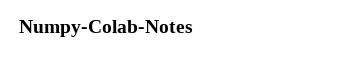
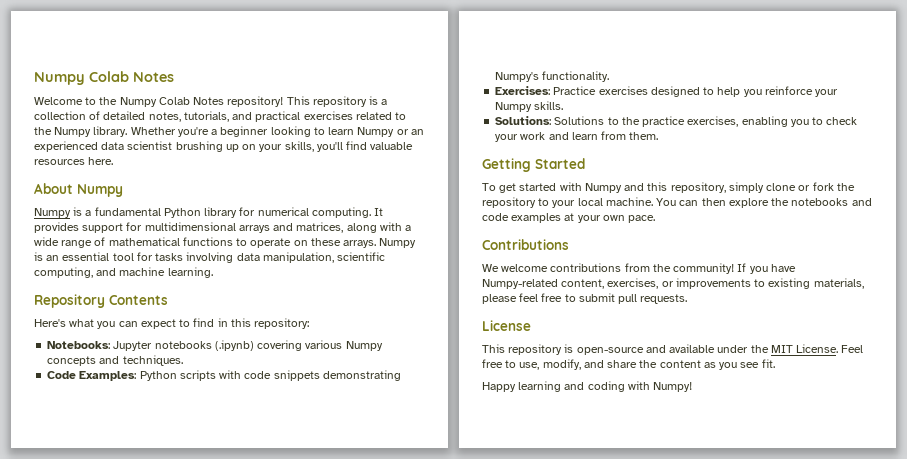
[19,20,193,37] Numpy-Colab-Notes -> [34,71,174,85] [34,96,388,107] [34,111,407,122] [34,126,424,137] [34,141,414,152] [34,157,114,165] [34,183,123,197] [34,207,384,218] [34,222,412,233] [34,237,417,248] [34,252,386,263] [34,267,213,278] [34,294,168,308] [34,318,310,329] [47,340,383,351] [47,355,183,366] [47,370,401,381] [495,71,610,82] [495,86,839,97] [495,101,564,112] [495,116,858,127] [495,131,659,142] [482,158,585,172] [482,182,855,193] [482,197,872,208] [482,213,656,223] [482,239,569,250] [482,263,796,274] [482,278,864,289] [482,293,688,304] [482,320,531,331] [482,344,864,355] [482,359,775,370] [482,381,693,392] Numpy Colab Notes // Welcome to the Numpy Colab Notes repository! This repository is a collection of detailed notes, tutorials, and practical exercises related to the Numpy library. Whether you're a beginner looking to learn Numpy or an experienced data scientist brushing up on your skills, you'll find valuable resources here. // About Numpy // Numpy is a fundamental Python library for numerical computing. It provides support for multidimensional arrays and matrices, along with a wide range of mathematical functions to operate on these arrays. Numpy is an essential tool for tasks involving data manipulation, scientific computing, and machine learning. // Repository Contents // Here's what you can expect to find in this repository: // Notebooks: Jupyter notebooks (.ipynb) covering various Numpy concepts and techniques. // Code Examples: Python scripts with code snippets demonstrating Numpy's functionality. // Exercises: Practice exercises designed to help you reinforce your Numpy skills. // Solutions: Solutions to the practice exercises, enabling you to check your work and learn from them. // Getting Started // To get started with Numpy and this repository, simply clone or fork the repository to your local machine. You can then explore the notebooks and code examples at your own pace. // Contributions // We welcome contributions from the community! If you have Numpy-related content, exercises, or improvements to existing materials, please feel free to submit pull requests. // License // This repository is open-source and available under the MIT License. Feel free to use, modify, and share the content as you see fit. // Happy learning and coding with Numpy!

